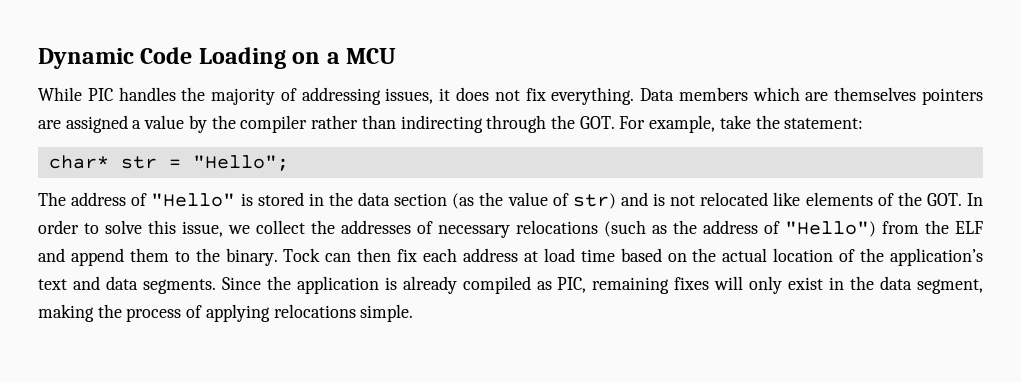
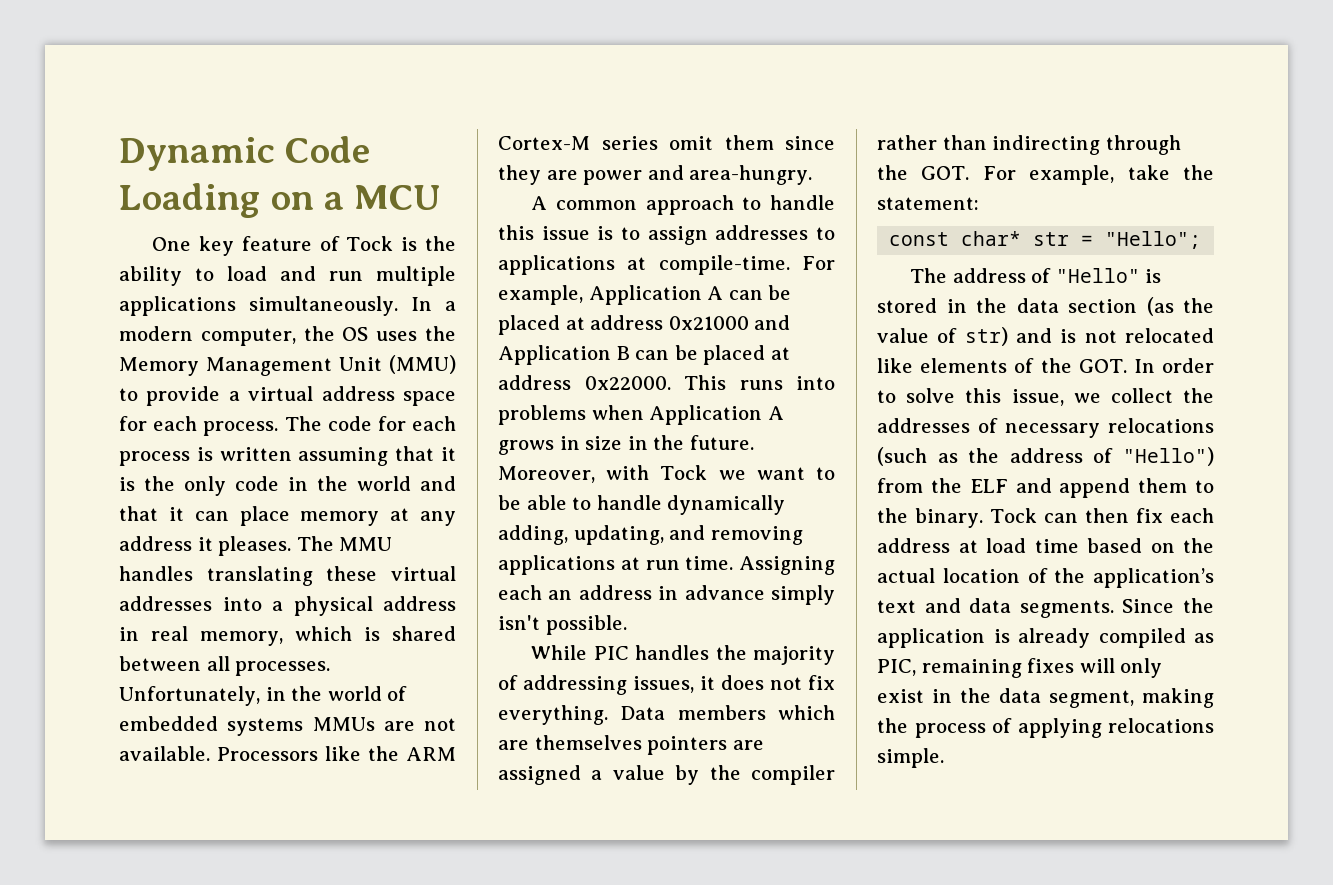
(397, 56) none -> [152,236,456,256] [119,266,456,286] [119,296,456,316] [119,326,457,346] [119,355,456,376] [119,386,456,406] [119,416,456,436] [119,446,456,466] [119,476,456,496] [119,506,456,526] [119,536,393,556] [119,566,456,586] [119,596,456,616] [119,626,456,646] [119,656,331,676] [119,686,408,706] [119,716,456,736] [119,746,456,761] [498,135,835,150] [498,165,813,185] [531,195,835,215] [498,225,835,245] [498,255,835,275] [498,285,792,305] [498,315,791,335] [498,345,790,365] [498,375,835,390] [498,405,784,425] [498,435,754,455] [498,465,835,483] [498,495,786,515] [498,525,803,545] [498,555,835,575] [498,585,835,605] [498,615,627,635] // One key feature of Tock is the ability to load and run multiple applications simultaneously. In a modern computer, the OS uses the Memory Management Unit (MMU) to provide a virtual address space for each process. The code for each process is written assuming that it is the only code in the world and that it can place memory at any address it pleases. The MMU handles translating these virtual addresses into a physical address in real memory, which is shared between all processes. Unfortunately, in the world of embedded systems MMUs are not available. Processors like the ARM Cortex-M series omit them since they are power and area-hungry. // A common approach to handle this issue is to assign addresses to applications at compile-time. For example, Application A can be placed at address 0x21000 and Application B can be placed at address 0x22000. This runs into problems when Application A grows in size in the future. Moreover, with Tock we want to be able to handle dynamically adding, updating, and removing applications at run time. Assigning each an address in advance simply isn't possible.
(864, 123) none -> [889,232,950,246] const

